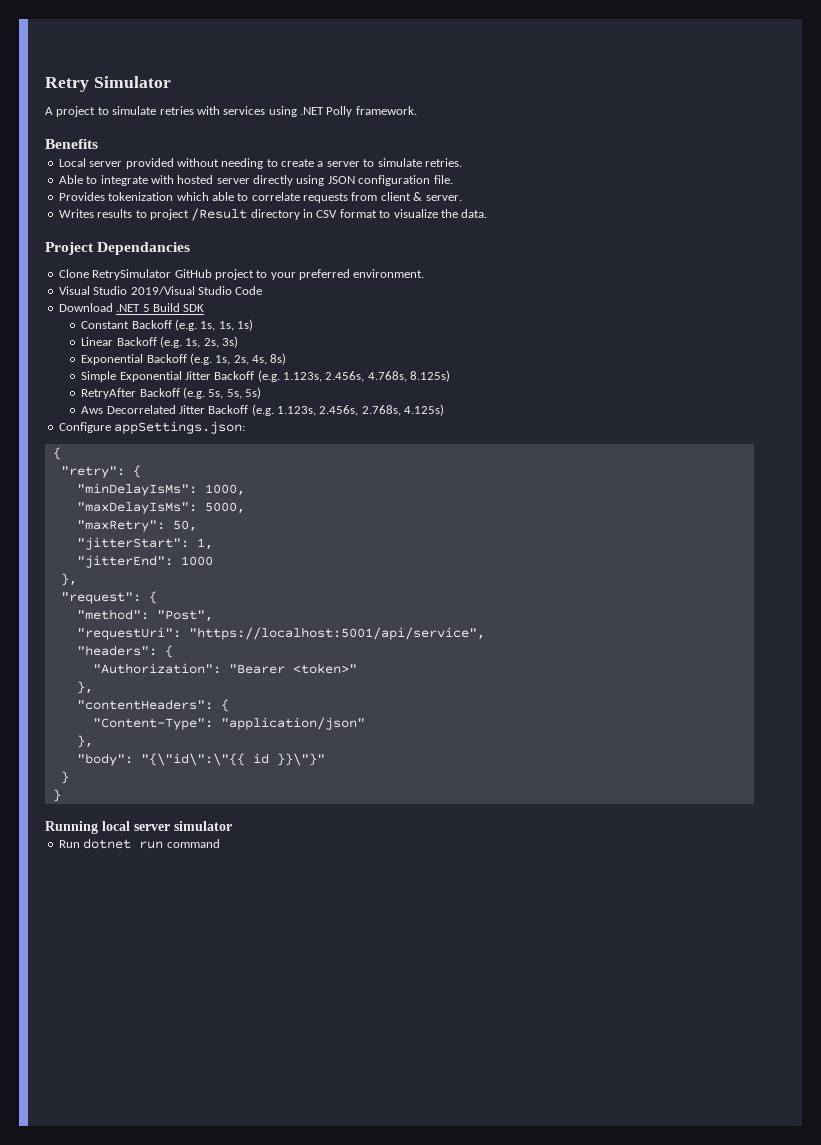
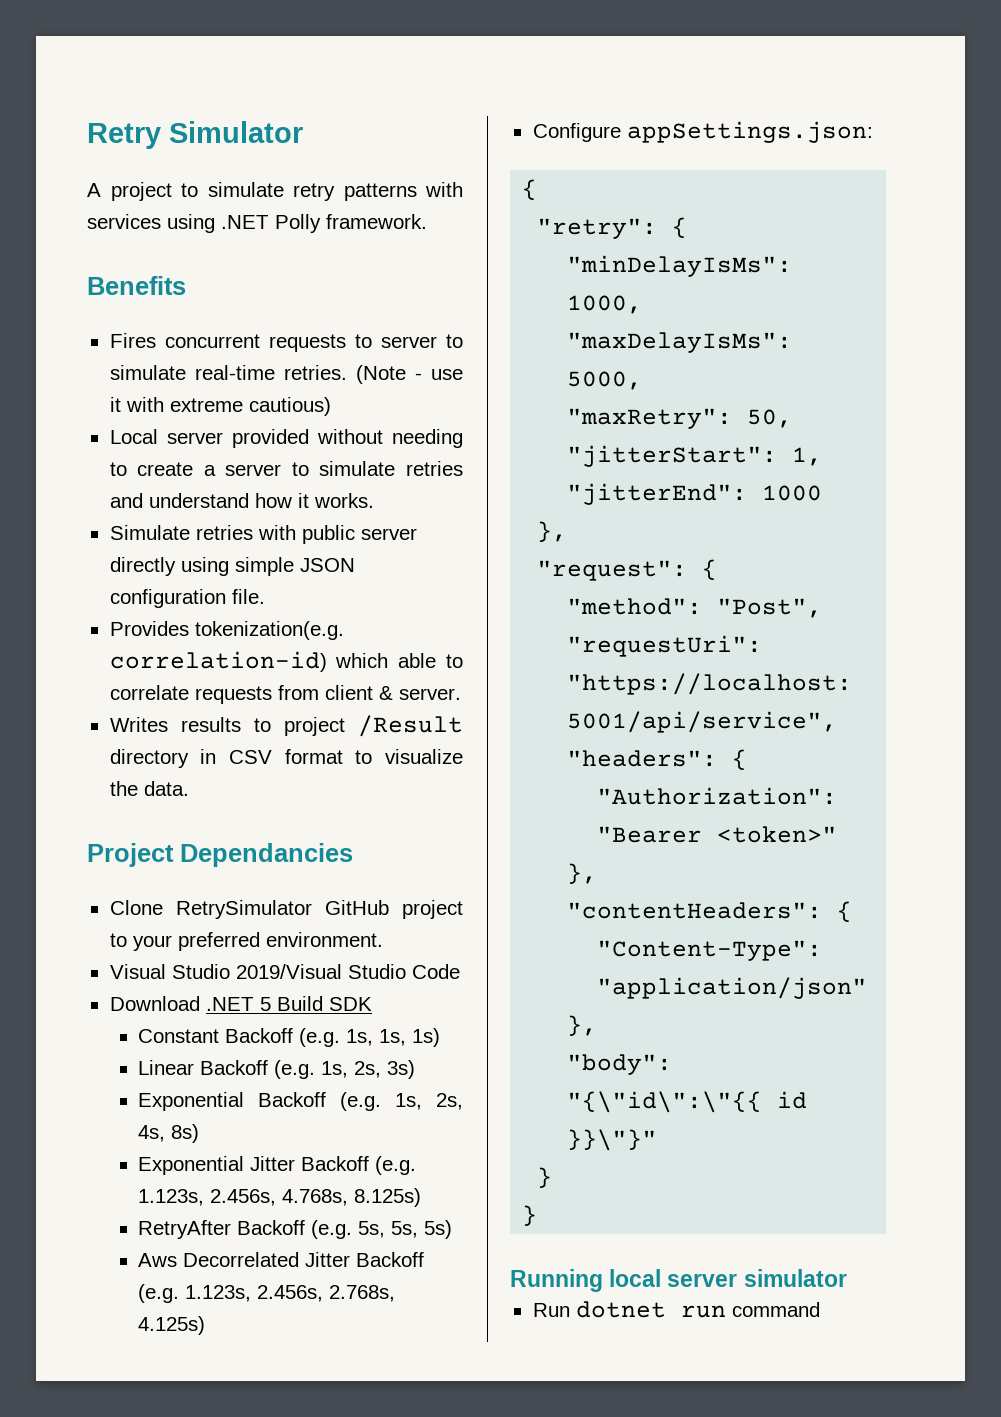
[159,106,194,115] retries -> [293,183,417,201] retry patterns
(98, 144) none -> [109,333,463,352] [109,365,463,384] [109,397,331,416] // Fires concurrent requests to server to simulate real-time retries. (Note - use it with extreme cautious)
[424,158,462,167] [58,175,214,186] retries. // Able to integrate with hosted -> [405,461,463,476] [109,493,374,508] [109,525,355,544] retries and understand how it works. // Simulate retries with public
(325, 180) none -> [234,557,294,576] simple
[108,192,174,201] tokenization -> [194,621,344,640] [109,651,327,672] tokenization(e.g. correlation-id)
[81,371,117,382] Simple -> (200, 1133) none

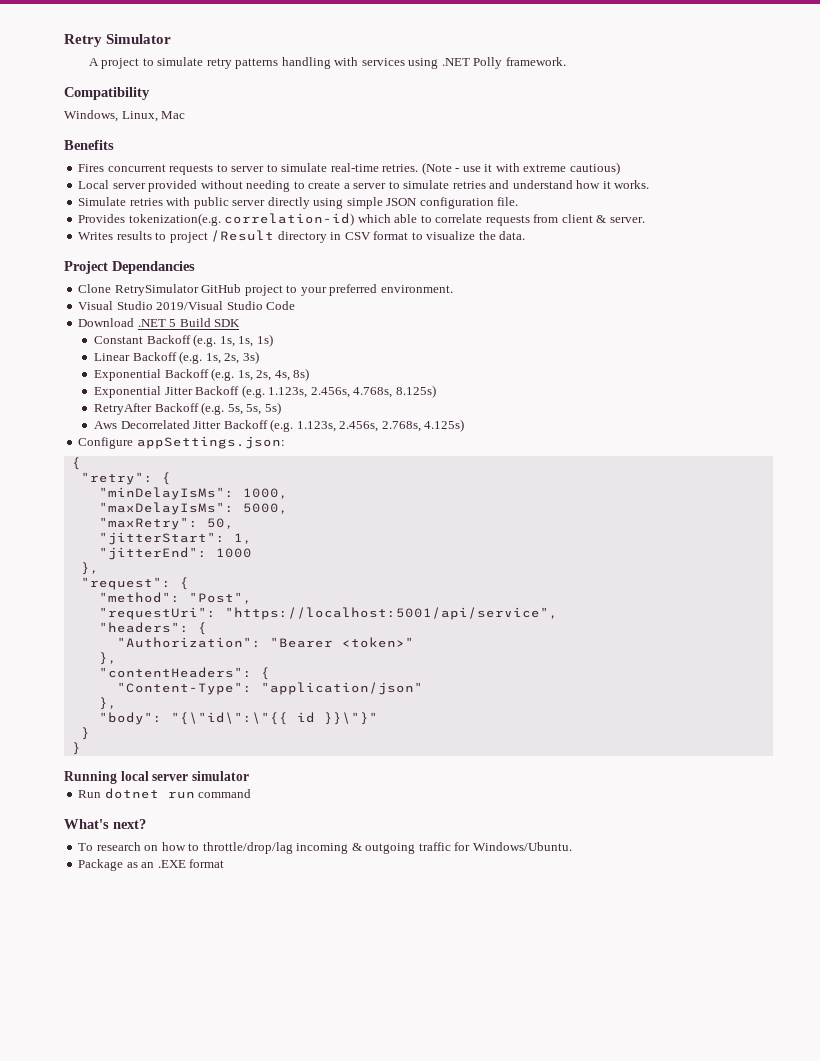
(417, 192) none -> [281,57,331,69] handling
(427, 221) none -> [64,87,150,100] [64,110,186,122] // Compatibility // Windows, Linux, Mac
(820, 1309) none -> [64,819,146,829] [78,842,572,854] [78,859,225,871] // What's next? // To research on how to throttle/drop/lag incoming & outgoing traffic for Windows/Ubuntu. // Package as an .EXE format

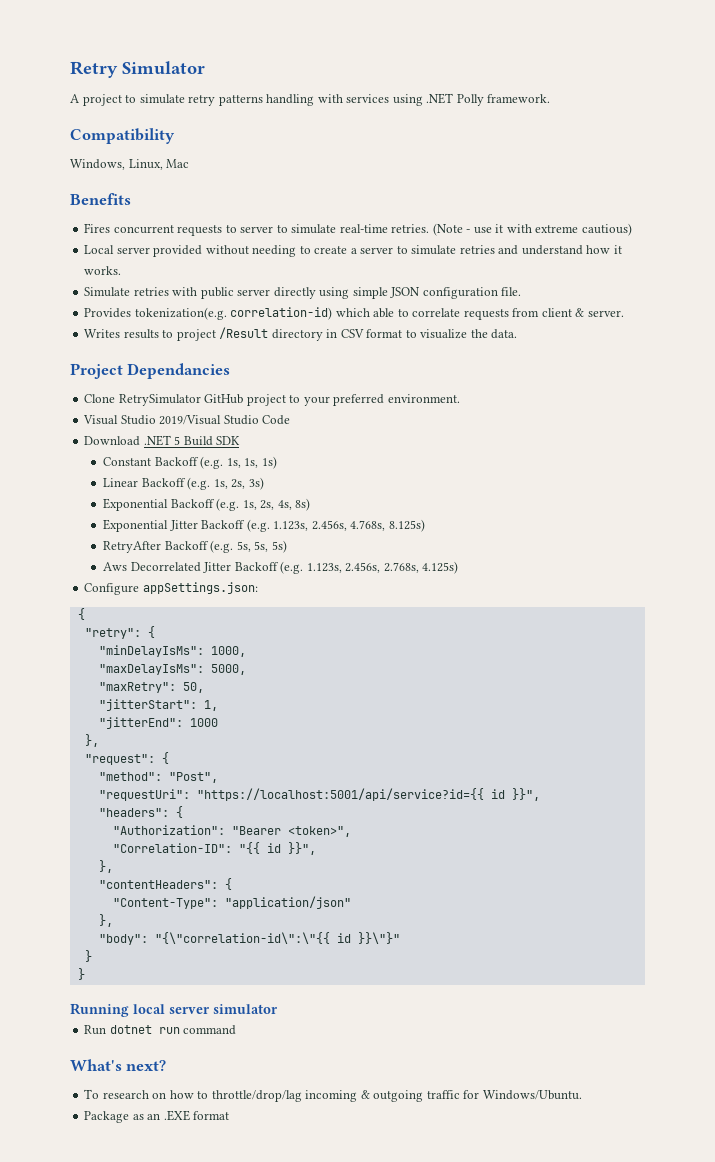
[224,607,558,620] "https://localhost:5001/api/service", -> [196,788,540,801] "https://localhost:5001/api/service?id={{ id }}",
[341,637,414,648] <token>" -> [287,826,351,837] [112,842,316,855] <token>", // "Correlation-ID": "{{ id }}",
[170,712,288,725] "{\"id\":\"{{ -> [154,932,330,944] "{\"correlation-id\":\"{{

